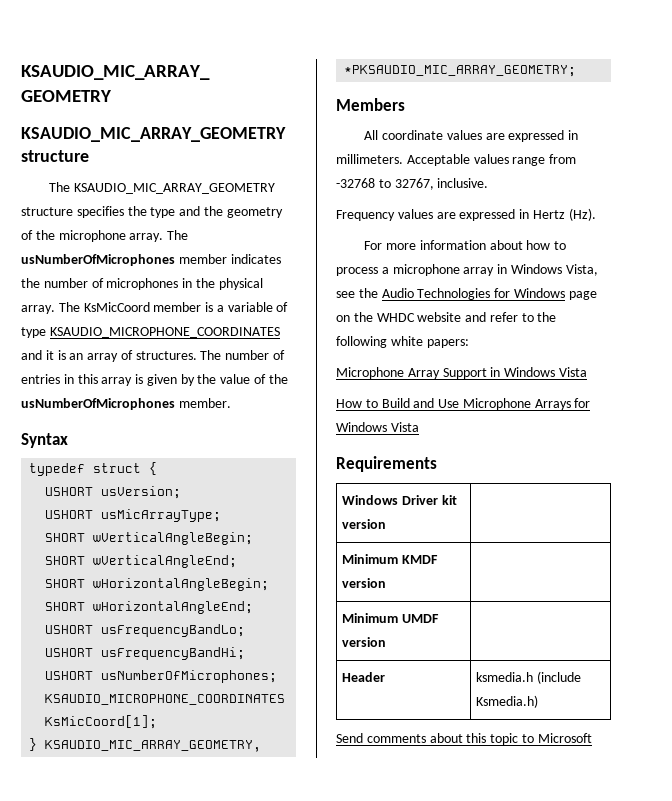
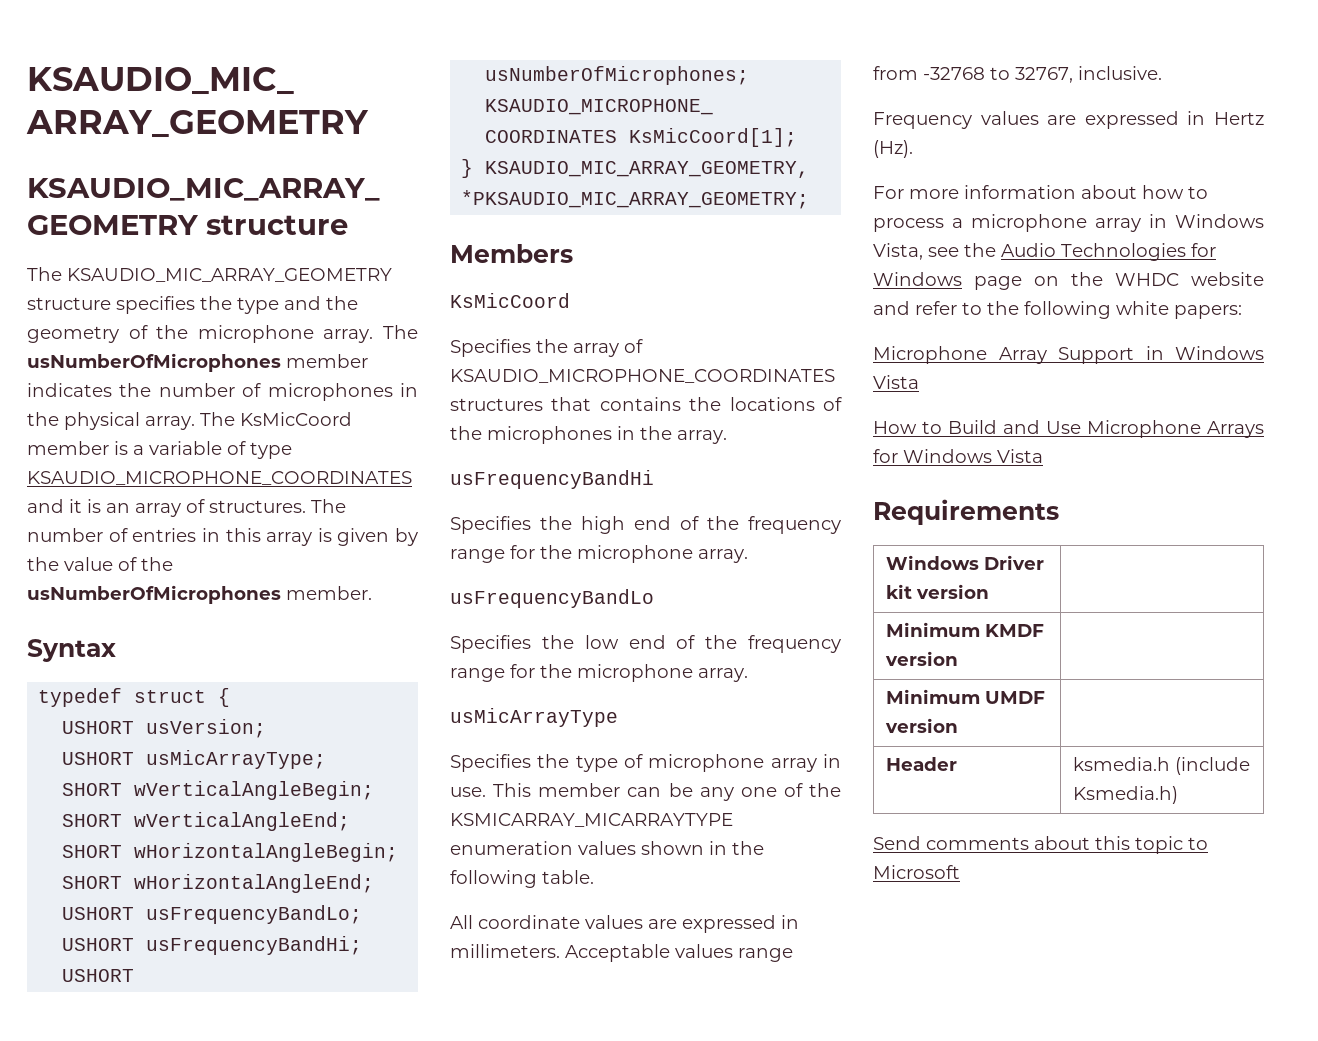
(405, 104) none -> [450,293,570,308] [450,339,643,357] [450,369,835,383] [450,397,842,411] [450,426,727,444] [450,470,654,489] [450,516,841,534] [450,545,748,563] [450,589,654,608] [450,635,841,653] [450,664,748,682] [450,708,618,727] [450,754,841,772] [450,783,841,801] [450,813,733,827] [450,841,764,855] [450,870,594,888] // KsMicCoord // Specifies the array of KSAUDIO_MICROPHONE_COORDINATES structures that contains the locations of the microphones in the array. // usFrequencyBandHi // Specifies the high end of the frequency range for the microphone array. // usFrequencyBandLo // Specifies the low end of the frequency range for the microphone array. // usMicArrayType // Specifies the type of microphone array in use. This member can be any one of the KSMICARRAY_MICARRAYTYPE enumeration values shown in the following table.

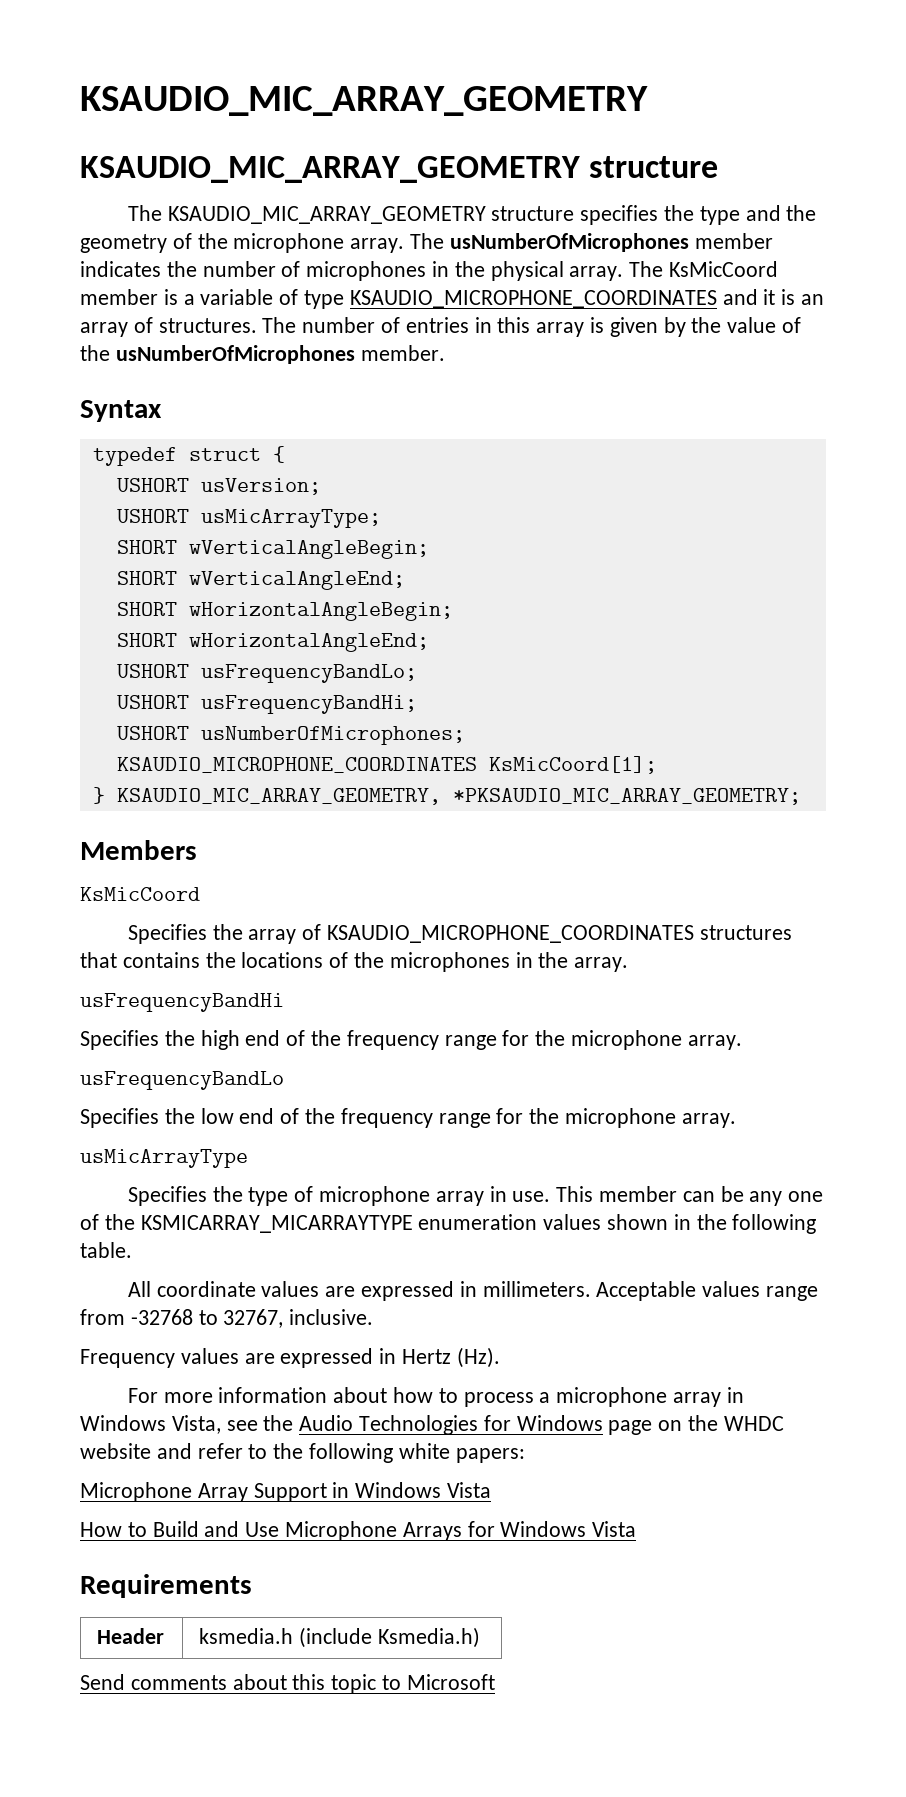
[886,555,1045,570] [886,584,990,599] [886,622,1045,637] [885,651,959,666] [886,689,1046,704] [885,718,959,733] // Windows Driver kit version | // Minimum KMDF version | // Minimum UMDF version | -> (252, 1586) none

